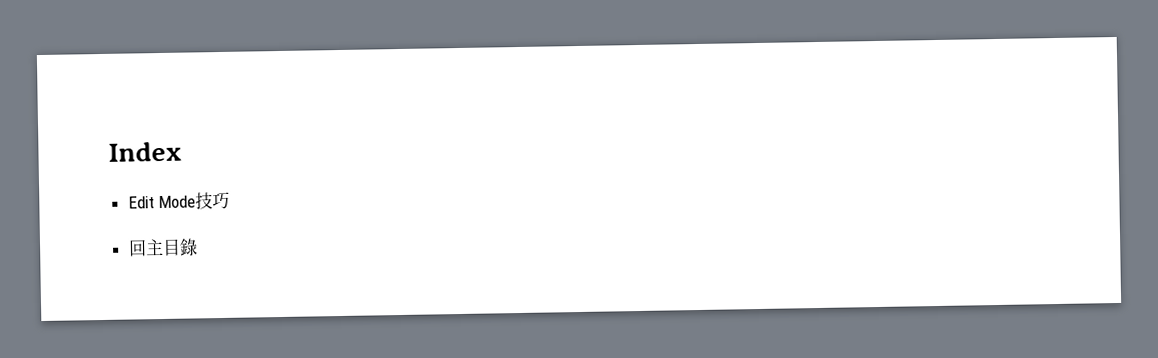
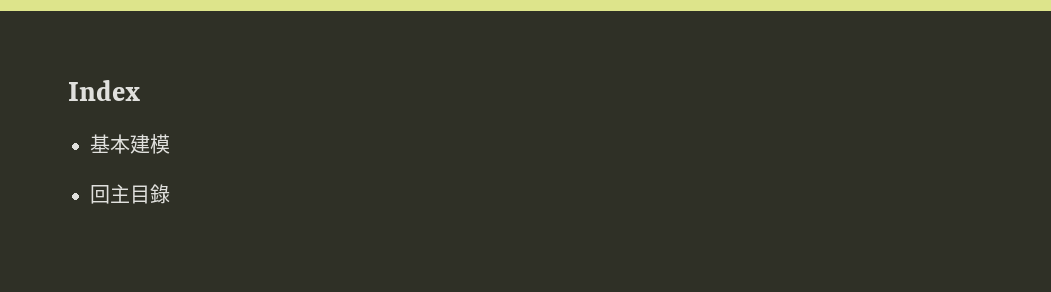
[127,191,231,210] Edit Mode技巧 -> [90,134,170,154] 基本建模

